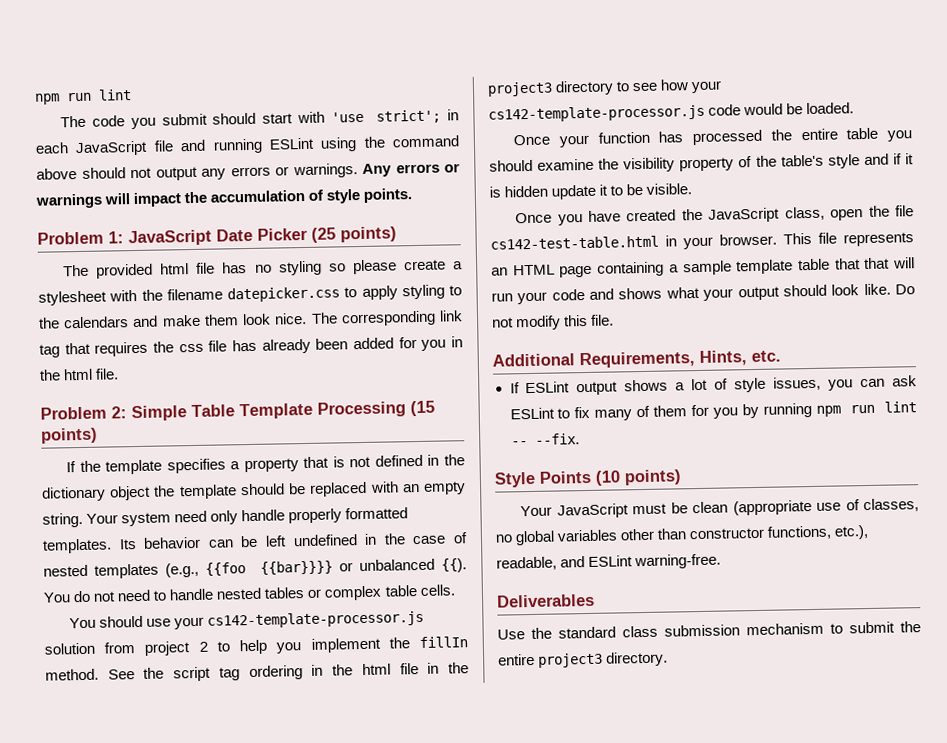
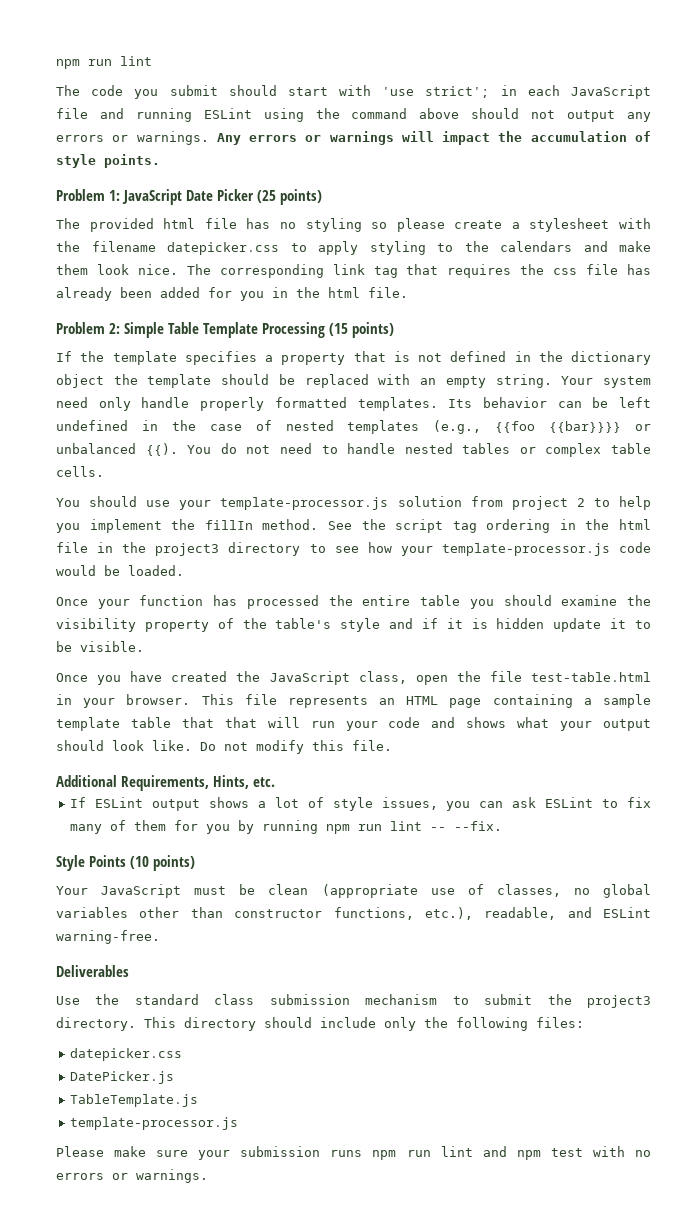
[207,610,425,629] cs142-template-processor.js -> [220,497,389,510] template-processor.js
[488,104,705,123] cs142-template-processor.js -> [441,543,610,556] template-processor.js
[490,235,659,250] cs142-test-table.html -> [531,672,652,682] test-table.html
[498,653,535,666] entire -> (572, 999) none
(669, 659) none -> [144,1017,584,1031] [70,1048,183,1061] [70,1071,175,1084] [70,1094,199,1107] [70,1117,239,1130] [56,1146,652,1160] [56,1169,208,1183] This directory should include only the following files: // datepicker.css // DatePicker.js // TableTemplate.js // template-processor.js // Please make sure your submission runs npm run lint and npm test with no errors or warnings.

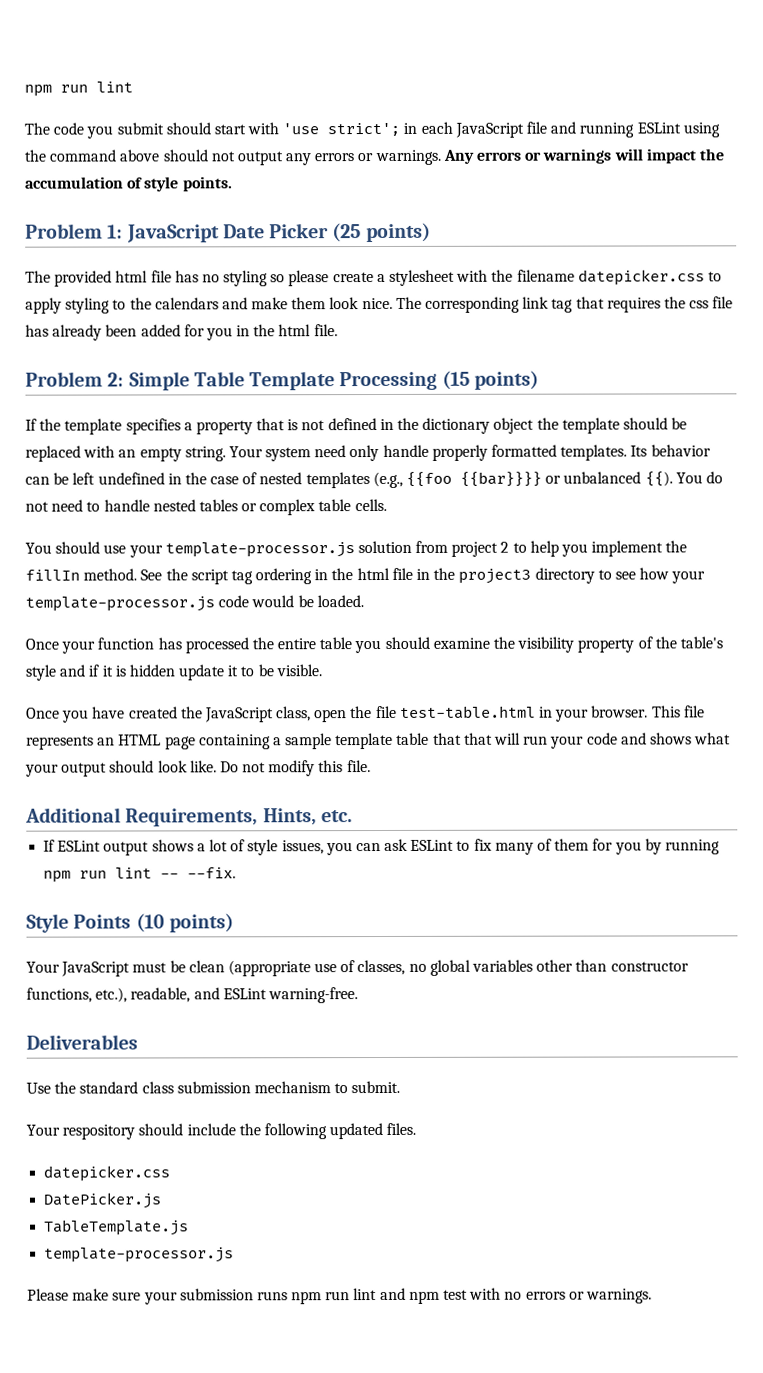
[484,994,652,1008] [56,1017,256,1031] submit the project3 directory. This directory -> [351,1080,401,1094] [26,1124,136,1140] submit. // Your respository
[384,1017,416,1031] only -> (236, 1129) none
[536,1017,584,1028] files: -> [329,1122,417,1140] updated files.

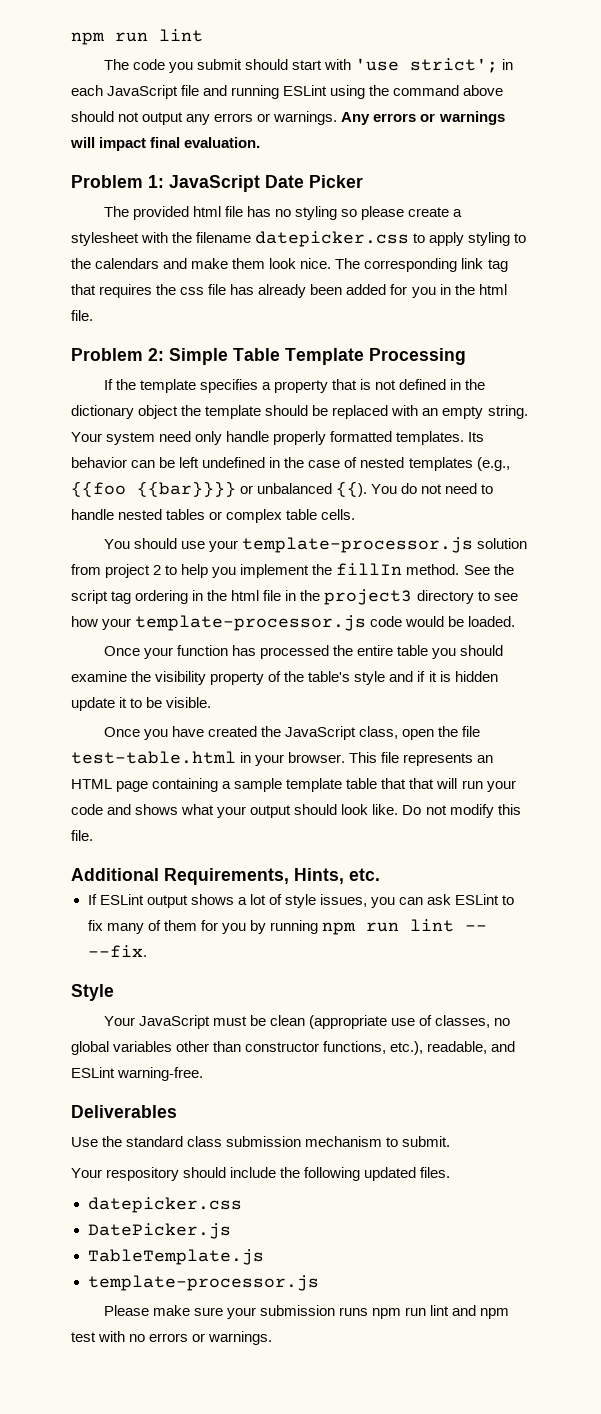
[698,148,724,161] [25,176,233,192] the accumulation of style points. -> [150,137,261,148] final evaluation.
[332,222,431,243] (25 points) -> (363, 181) none
[441,370,539,390] (15 points) -> (466, 356) none
[73,913,234,933] Points (10 points) -> (114, 992) none

